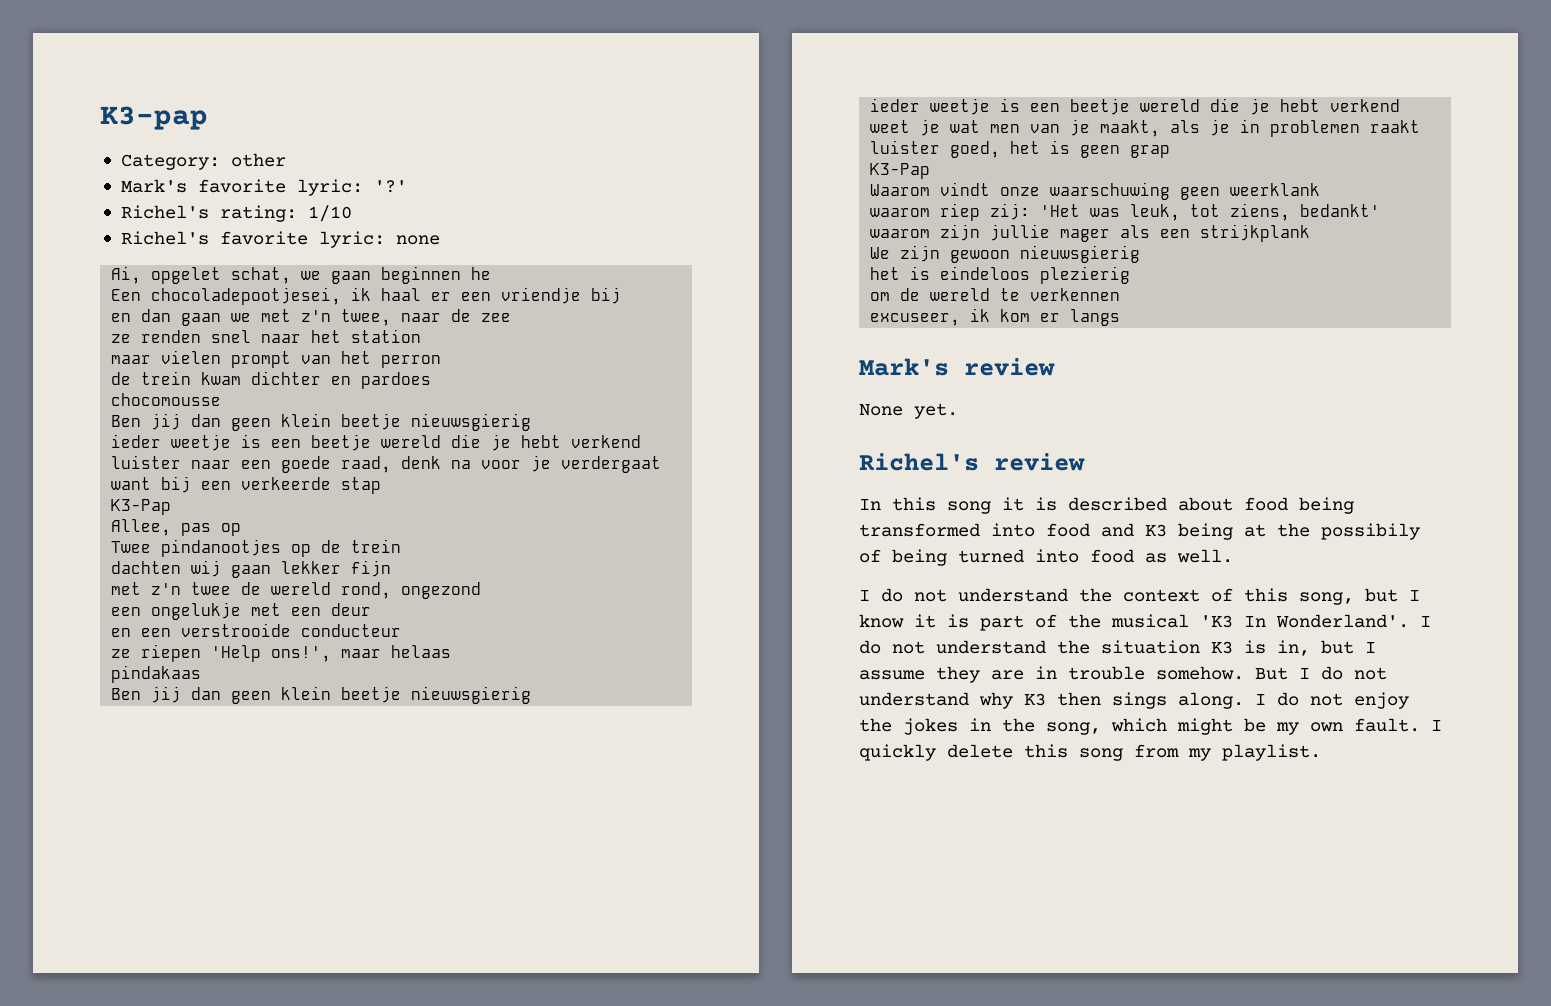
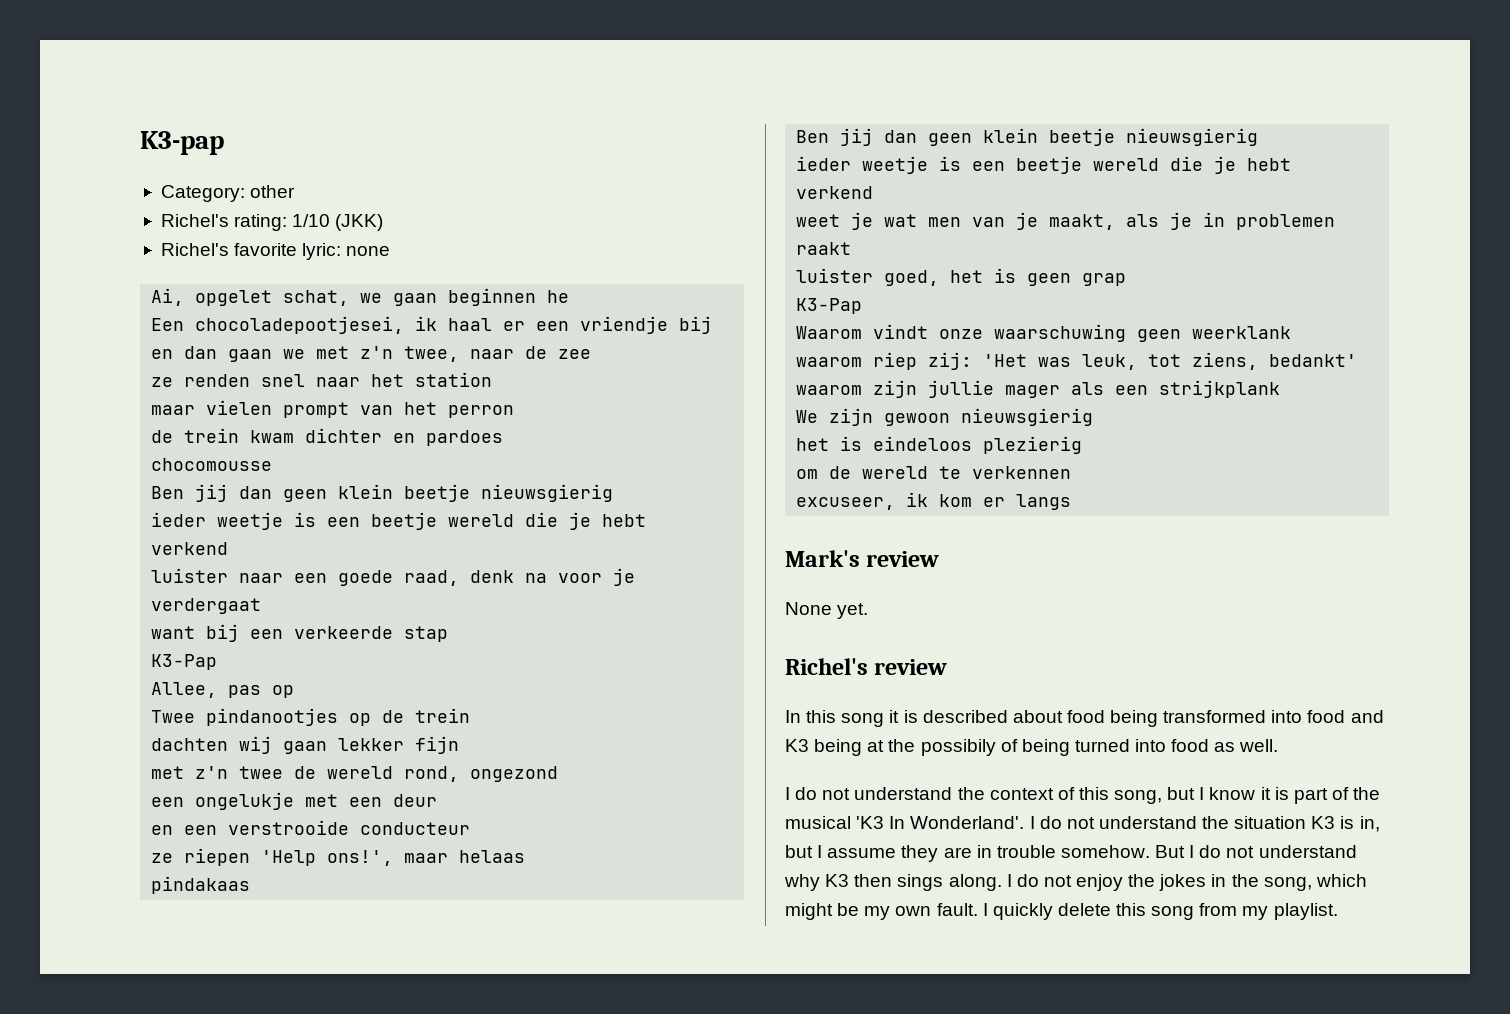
[120,179,407,196] // Mark's favorite lyric: '?' -> (296, 191) none
(352, 213) none -> [335,214,384,231] (JKK)

